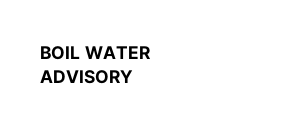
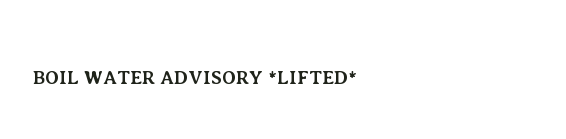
(133, 77) none -> [268,71,358,84] *LIFTED*

